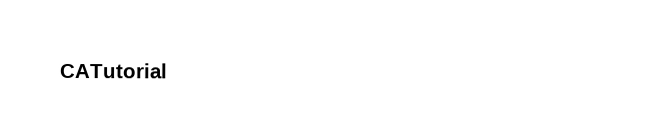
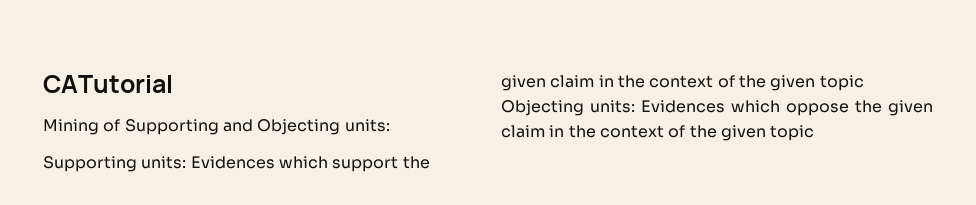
(167, 70) none -> [43,119,390,135] [43,156,430,172] [501,75,864,91] [501,100,933,116] [501,125,815,141] // Mining of Supporting and Objecting units: // Supporting units: Evidences which support the given claim in the context of the given topic Objecting units: Evidences which oppose the given claim in the context of the given topic

